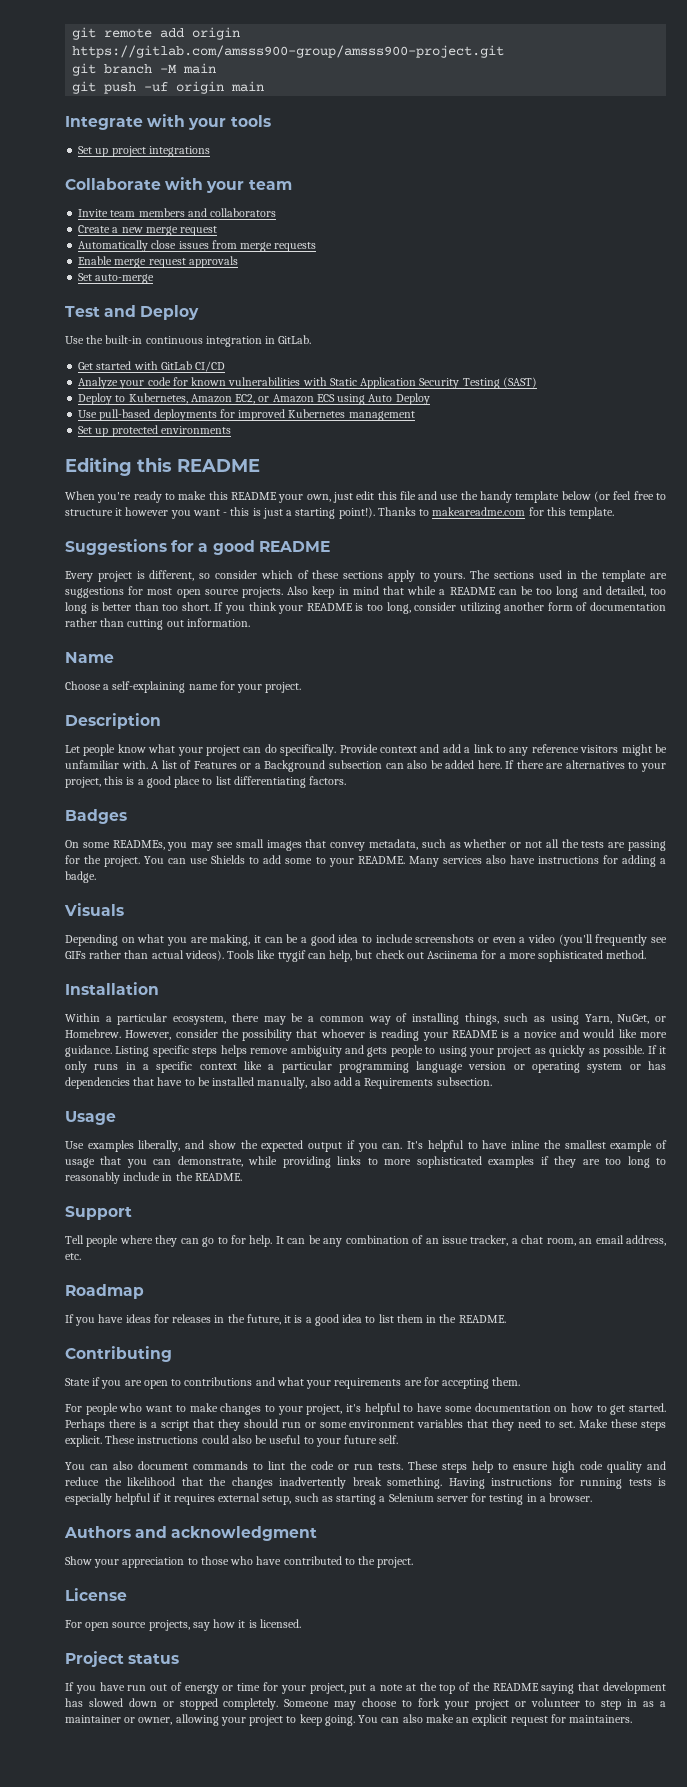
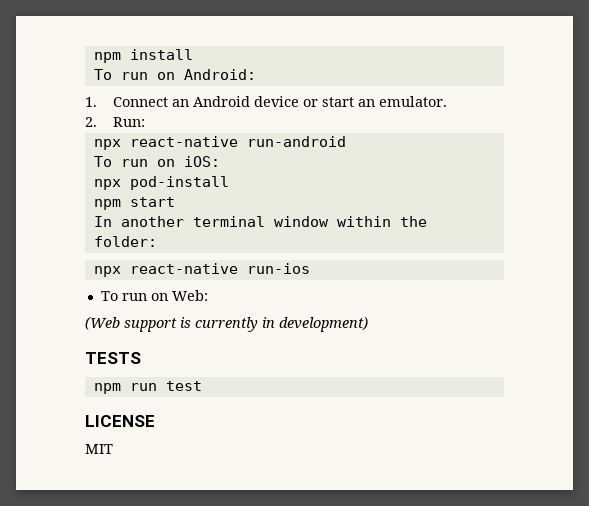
[72,27,241,40] [72,45,505,58] [72,63,217,76] [72,81,265,94] [65,114,271,130] [78,146,210,157] [65,177,292,193] [78,208,277,217] [78,225,218,236] [78,240,317,252] [78,256,238,268] [78,273,155,284] [65,305,200,320] [65,335,312,347] [78,361,226,372] [78,377,537,389] [78,393,430,405] [78,409,415,421] [78,425,231,437] [65,457,260,476] [65,491,667,503] [65,507,615,519] [65,539,330,555] [65,570,667,582] [65,586,666,598] [65,602,666,614] [65,618,250,630] [65,652,114,663] [65,681,302,693] [65,713,161,729] [65,744,667,756] [65,760,666,772] [65,776,347,788] [65,809,127,824] [65,839,666,851] [65,855,666,867] [65,871,96,883] [64,903,124,916] [65,934,667,946] [65,950,647,962] [65,982,159,995] [65,1013,666,1025] [65,1029,667,1041] [65,1045,667,1057] [65,1061,666,1073] [65,1077,492,1089] [65,1111,116,1125] [65,1140,668,1152] [65,1156,667,1168] [65,1172,242,1184] [65,1206,132,1220] [65,1235,666,1247] [65,1253,81,1260] [65,1284,144,1299] [65,1314,506,1326] [65,1346,172,1362] [65,1377,521,1389] [65,1403,666,1415] [65,1419,666,1431] [65,1435,399,1447] [65,1461,666,1473] [65,1477,666,1489] [65,1493,593,1505] [64,1526,318,1541] [65,1556,414,1568] [65,1588,127,1601] [65,1619,301,1631] [65,1651,180,1667] [65,1682,667,1694] [65,1698,666,1710] [65,1714,633,1726] git remote add origin https://gitlab.com/amsss900-group/amsss900-project.git // git branch -M main // git push -uf origin main // Integrate with your tools // Set up project integrations // Collaborate with your team // Invite team members and collaborators // Create a new merge request // Automatically close issues from merge requests // Enable merge request approvals // Set auto-merge // Test and Deploy // Use the built-in continuous integration in GitLab. // Get started with GitLab CI/CD // Analyze your code for known vulnerabilities with Static Application Security Testing (SAST) // Deploy to Kubernetes, Amazon EC2, or Amazon ECS using Auto Deploy // Use pull-based deployments for improved Kubernetes management // Set up protected environments // Editing this README // When you're ready to make this README your own, just edit this file and use the handy template below (or feel free to structure it however you want - this is just a starting point!). Thanks to makeareadme.com for this template. // Suggestions for a good README // Every project is different, so consider which of these sections apply to yours. The sections used in the template are suggestions for most open source projects. Also keep in mind that while a README can be too long and detailed, too long is better than too short. If you think your README is too long, consider utilizing another form of documentation rather than cutting out information. // Name // Choose a self-explaining name for your project. // Description // Let people know what your project can do specifically. Provide context and add a link to any reference visitors might be unfamiliar with. A list of Features or a Background subsection can also be added here. If there are alternatives to your project, this is a good place to list differentiating factors. // Badges // On some READMEs, you may see small images that convey metadata, such as whether or not all the tests are passing for the project. You can use Shields to add some to your README. Many services also have instructions for adding a badge. // Visuals // Depending on what you are making, it can be a good idea to include screenshots or even a video (you'll frequently see GIFs rather than actual videos). Tools like ttygif can help, but check out Asciinema for a more sophisticated method. // Installation // Within a particular ecosystem, there may be a common way of installing things, such as using Yarn, NuGet, or Homebrew. However, consider the possibility that whoever is reading your README is a novice and would like more guidance. Listing specific steps helps remove ambiguity and gets people to using your project as quickly as possible. If it only runs in a specific context like a particular programming language version or operating system or has dependencies that have to be installed manually, also add a Requirements subsection. // Usage // Use examples liberally, and show the expected output if you can. It's helpful to have inline the smallest example of usage that you can demonstrate, while providing links to more sophisticated examples if they are too long to reasonably include in the README. // Support // Tell people where they can go to for help. It can be any combination of an issue tracker, a chat room, an email address, etc. // Roadmap // If you have ideas for releases in the future, it is a good idea to list them in the README. // Contributing // State if you are open to contributions and what your requirements are for accepting them. // For people who want to make changes to your project, it's helpful to have some documentation on how to get started. Perhaps there is a script that they should run or some environment variables that they need to set. Make these steps explicit. These instructions could also be useful to your future self. // You can also document commands to lint the code or run tests. These steps help to ensure high code quality and reduce the likelihood that the changes inadvertently break something. Having instructions for running tests is especially helpful if it requires external setup, such as starting a Selenium server for testing in a browser. // Authors and acknowledgment // Show your appreciation to those who have contributed to the project. // License // For open source projects, say how it is licensed. // Project status // If you have run out of energy or time for your project, put a note at the top of the README saying that development has slowed down or stopped completely. Someone may choose to fork your project or volunteer to step in as a maintainer or owner, allowing your project to keep going. You can also make an explicit request for maintainers. -> [93,49,193,63] [93,69,256,80] [85,96,448,107] [85,117,146,127] [93,136,346,150] [93,156,220,167] [93,176,229,190] [93,197,175,210] [93,216,427,227] [93,236,157,247] [93,263,310,277] [100,290,208,301] [85,316,368,332] [85,352,141,364] [93,381,202,394] [85,415,155,427] [85,444,113,454] npm install // To run on Android: // 1. Connect an Android device or start an emulator. // 2. Run: // npx react-native run-android // To run on iOS: // npx pod-install // npm start // In another terminal window within the folder: // npx react-native run-ios // To run on Web: // (Web support is currently in development) // TESTS // npm run test // LICENSE // MIT

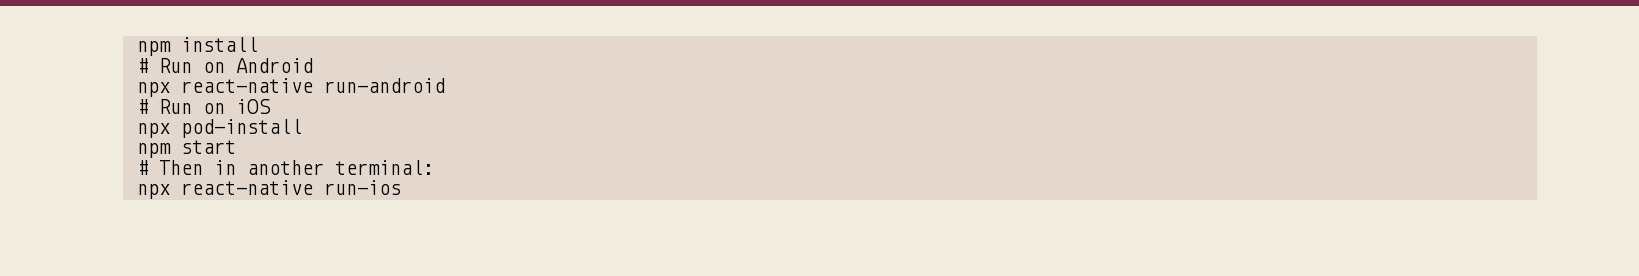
[93,69,256,80] [85,96,448,107] [85,117,146,127] To run on Android: // 1. Connect an Android device or start an emulator. // 2. Run: -> [137,58,314,73] # Run on Android
[93,156,220,167] To run on iOS: -> [137,99,272,114] # Run on iOS
[93,216,427,227] [93,236,157,247] [93,263,310,277] [100,290,208,301] [85,316,368,332] [85,352,141,364] [93,381,202,394] [85,415,155,427] [85,444,113,454] In another terminal window within the folder: // npx react-native run-ios // To run on Web: // (Web support is currently in development) // TESTS // npm run test // LICENSE // MIT -> [137,160,435,175] [137,180,402,199] # Then in another terminal: // npx react-native run-ios

